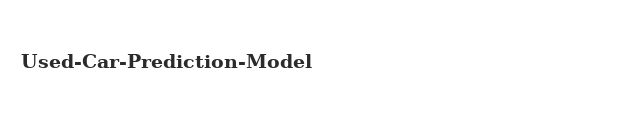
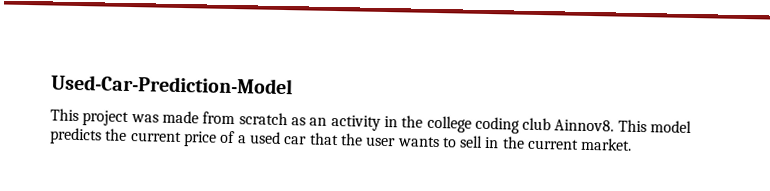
(312, 61) none -> [50,108,693,134] [49,127,633,151] // This project was made from scratch as an activity in the college coding club Ainnov8. This model predicts the current price of a used car that the user wants to sell in the current market.

